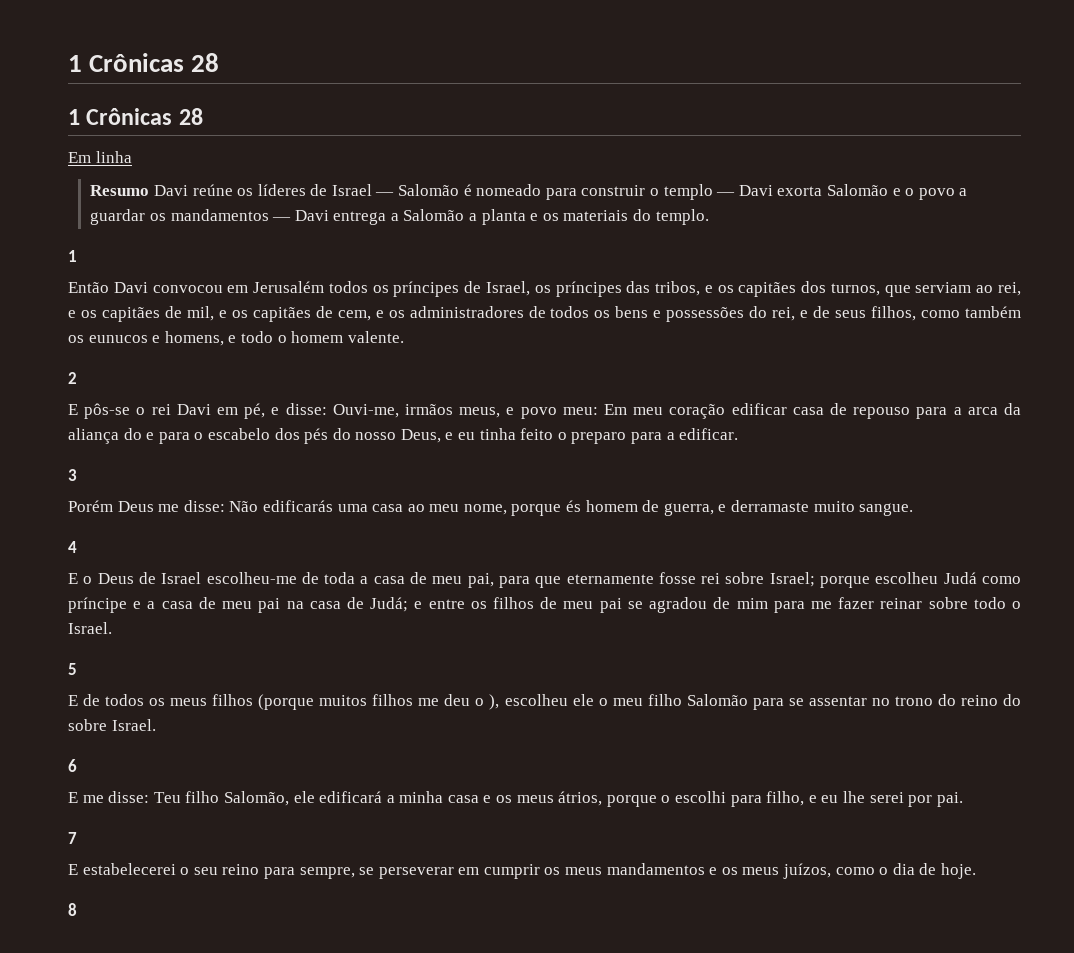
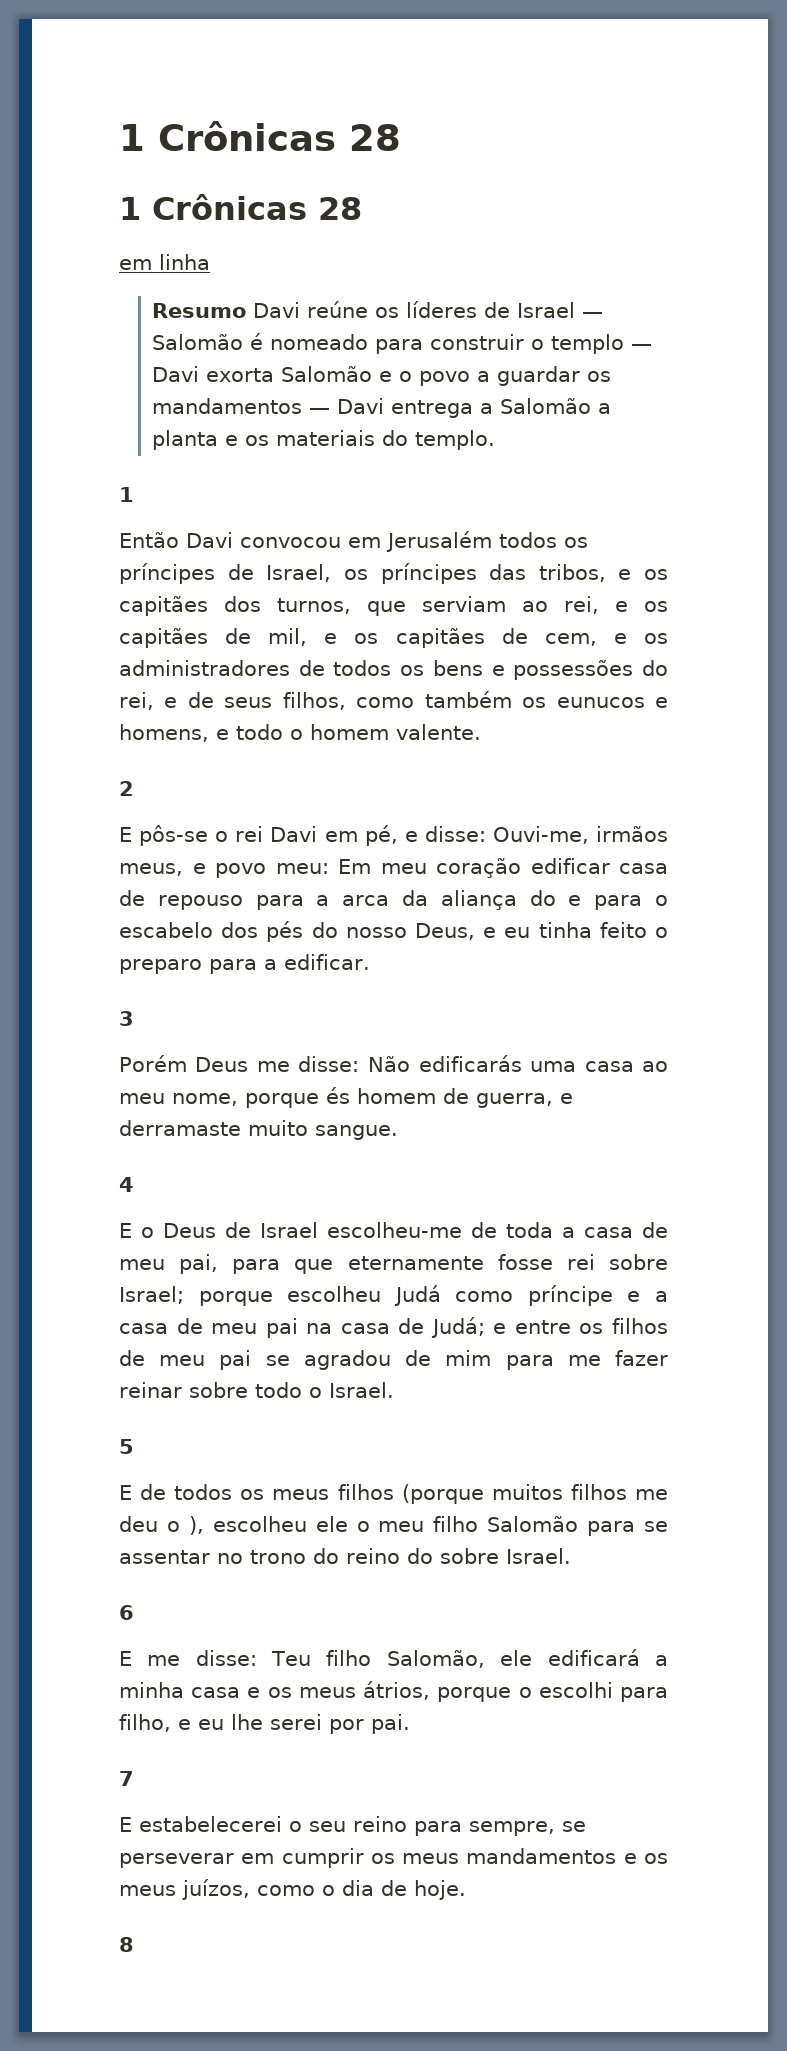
[68,152,91,163] Em -> [119,259,152,270] em

